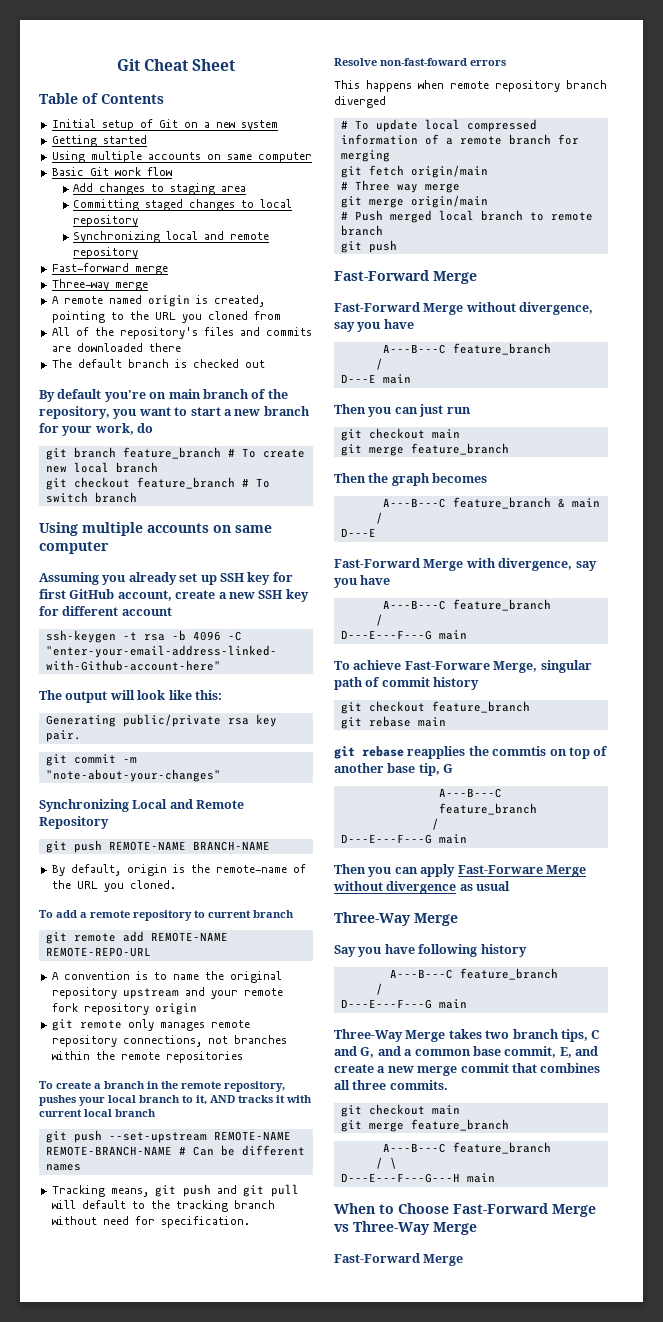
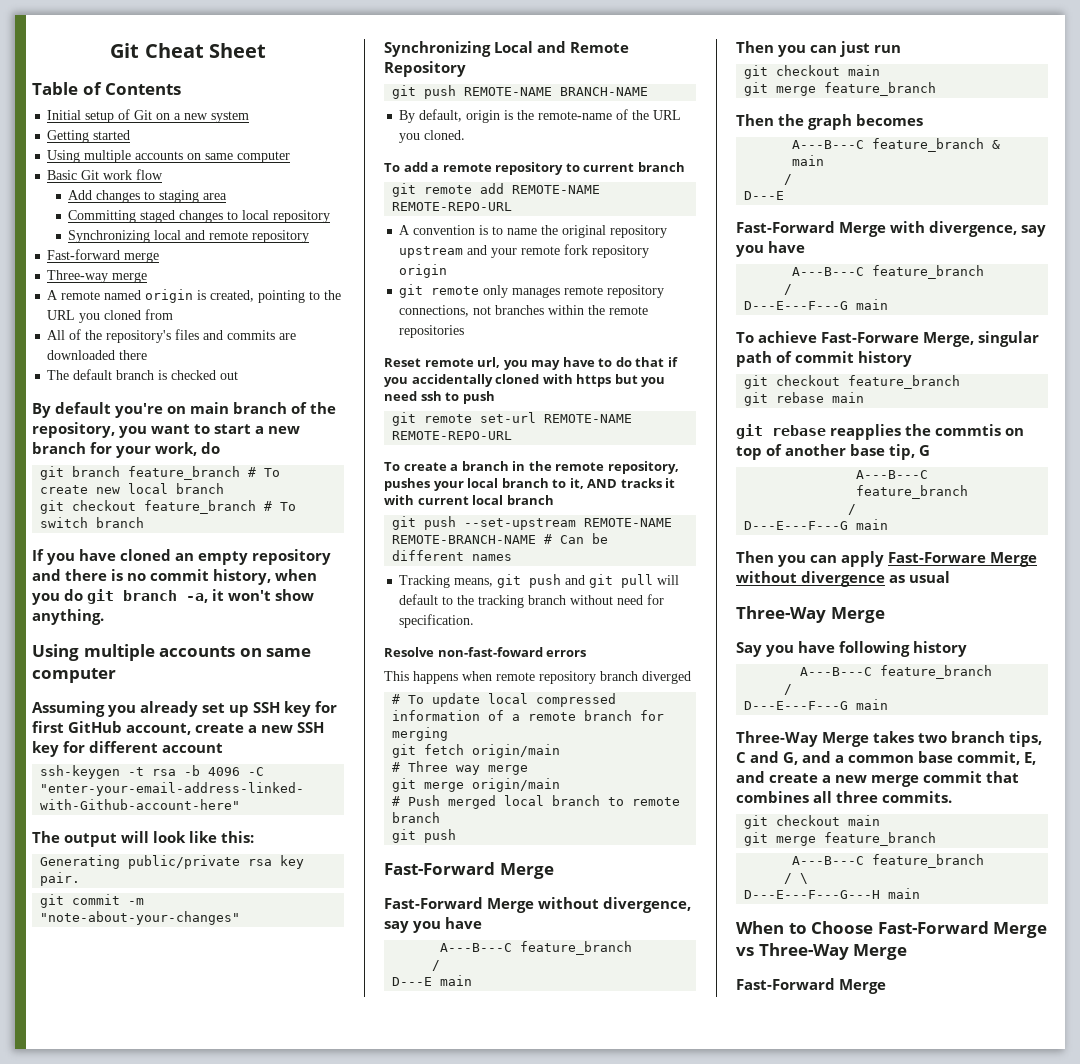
(137, 497) none -> [32,549,332,565] [32,569,318,585] [32,589,315,605] [32,609,104,625] // If you have cloned an empty repository and there is no commit history, when you do git branch -a, it won't show anything.
(243, 1057) none -> [384,357,678,370] [384,374,666,387] [384,391,495,404] [392,412,633,426] [392,431,513,440] // Reset remote url, you may have to do that if you accidentally cloned with https but you need ssh to push // git remote set-url REMOTE-NAME REMOTE-REPO-URL

